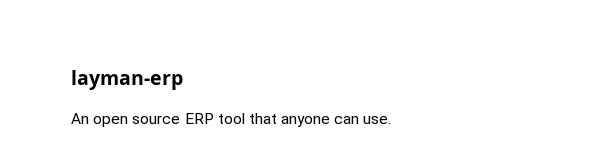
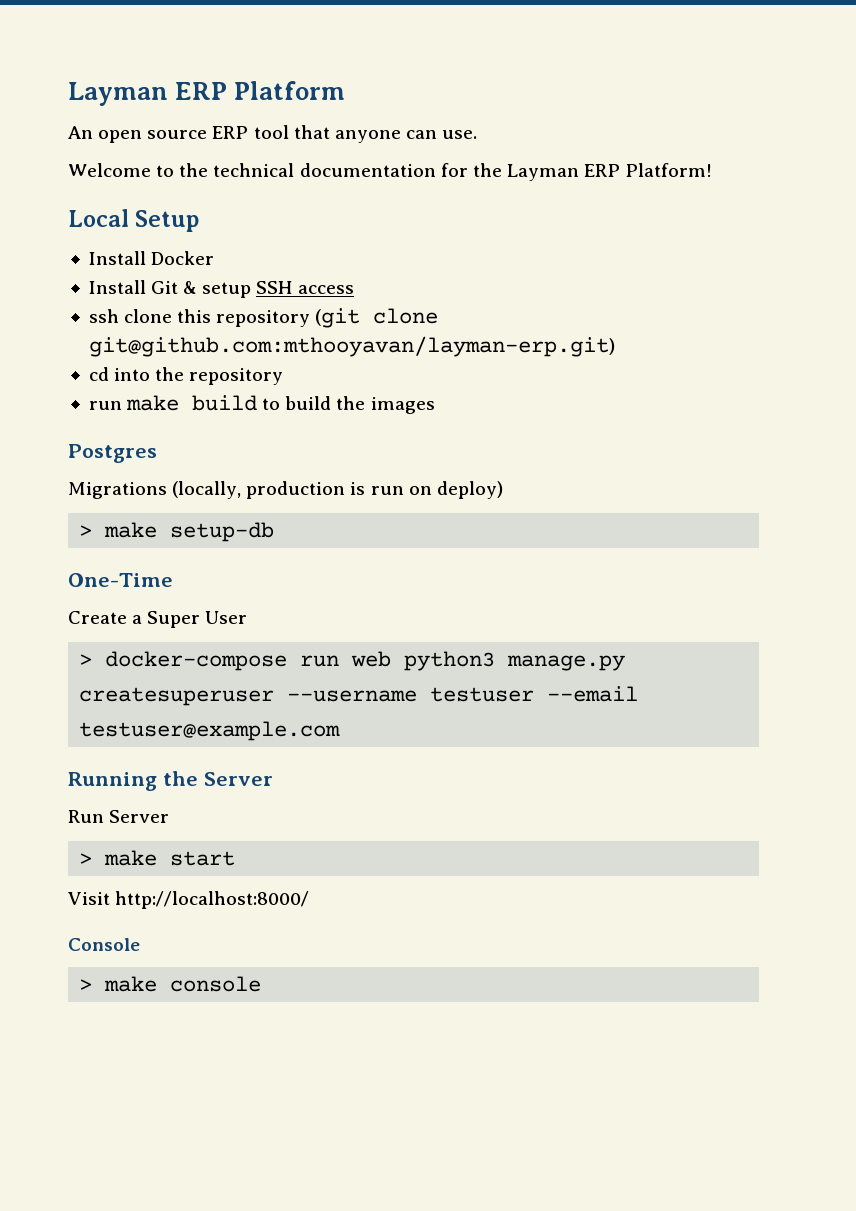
[71,70,183,90] layman-erp -> [68,81,346,106] Layman ERP Platform
(392, 120) none -> [68,163,713,181] [68,209,200,232] [88,251,215,265] [88,280,354,298] [88,308,439,328] [88,336,615,357] [88,367,284,385] [88,395,435,414] [68,444,157,463] [68,481,503,499] [79,522,275,542] [68,573,173,587] [68,611,248,628] [79,651,626,671] [79,686,639,706] [79,721,341,741] [68,771,273,791] [68,810,170,823] [79,850,236,866] [68,891,310,909] [68,938,140,951] [79,976,262,992] // Welcome to the technical documentation for the Layman ERP Platform! // Local Setup // Install Docker // Install Git & setup SSH access // ssh clone this repository (git clone git@github.com:mthooyavan/layman-erp.git) // cd into the repository // run make build to build the images // Postgres // Migrations (locally, production is run on deploy) // > make setup-db // One-Time // Create a Super User // > docker-compose run web python3 manage.py createsuperuser --username testuser --email testuser@example.com // Running the Server // Run Server // > make start // Visit http://localhost:8000/ // Console // > make console

